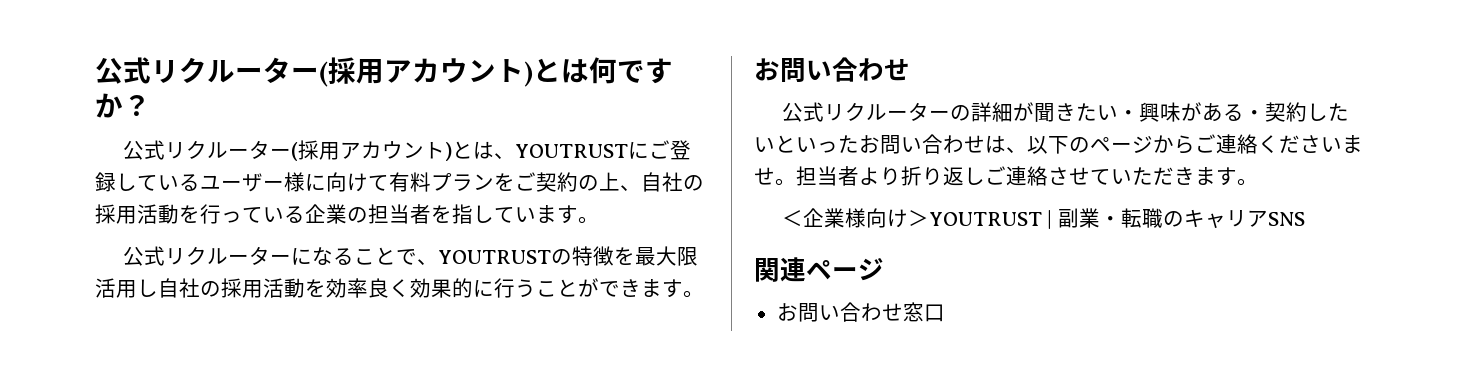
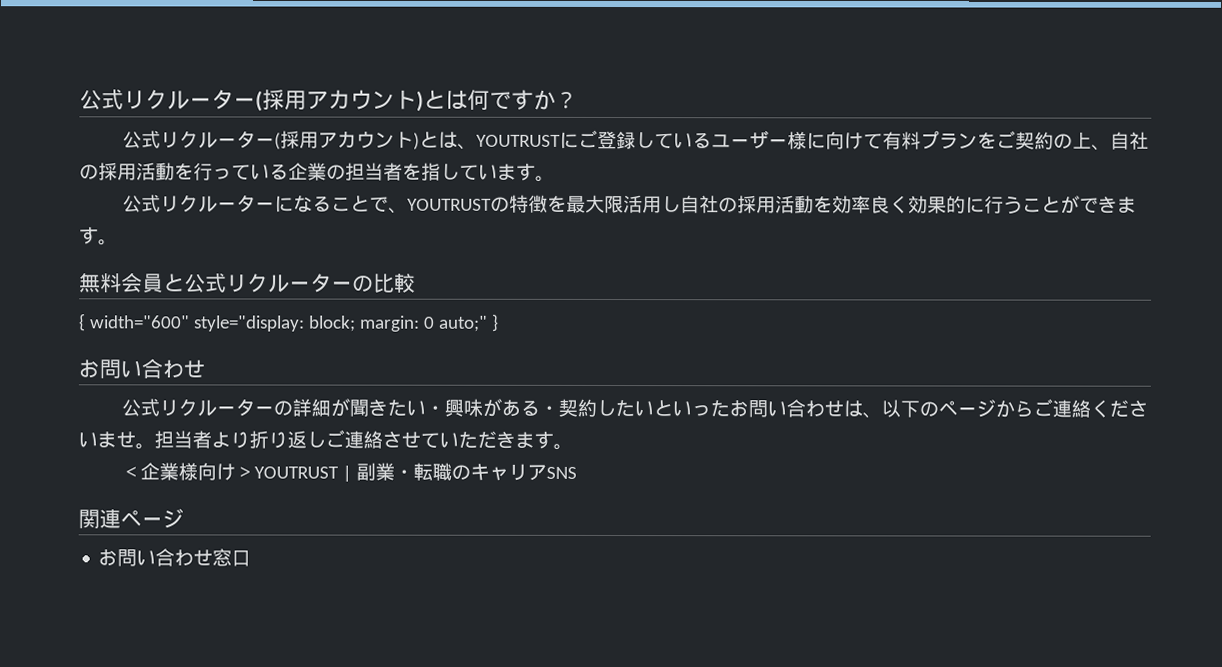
(704, 294) none -> [79,272,416,294] [79,313,499,332] // 無料会員と公式リクルーターの比較 // { width="600" style="display: block; margin: 0 auto;" }

